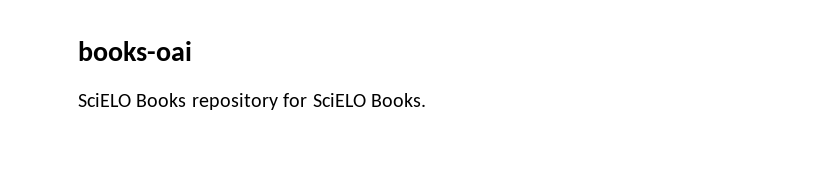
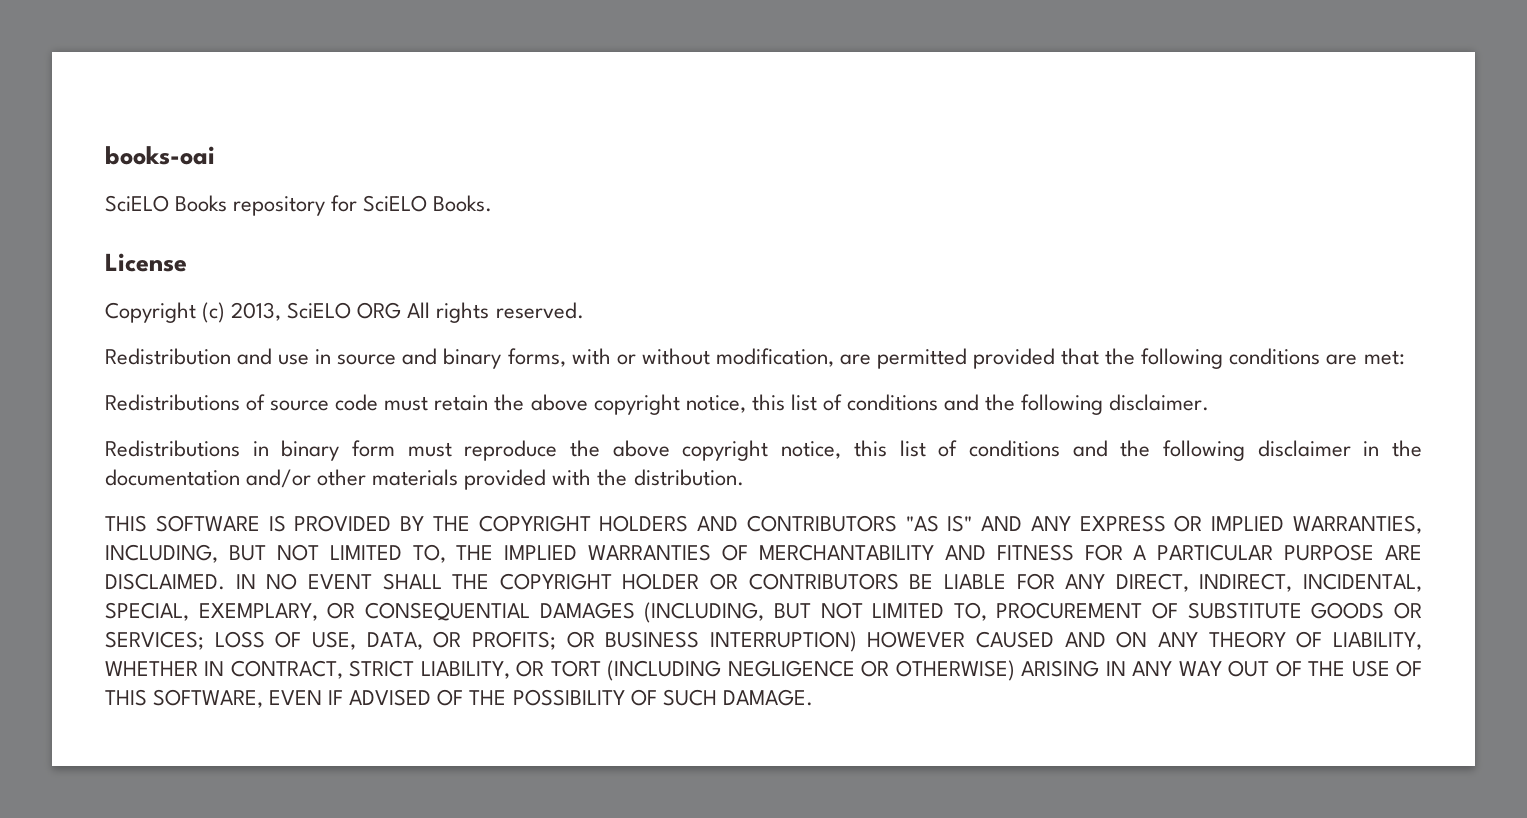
(426, 100) none -> [105,253,187,272] [105,302,584,323] [105,348,1405,369] [105,394,1210,415] [105,440,1423,461] [105,469,744,490] [105,515,1422,534] [105,544,1422,563] [105,573,1422,592] [105,602,1422,623] [105,631,1422,652] [105,660,1422,681] [105,689,813,708] // License // Copyright (c) 2013, SciELO ORG All rights reserved. // Redistribution and use in source and binary forms, with or without modification, are permitted provided that the following conditions are met: // Redistributions of source code must retain the above copyright notice, this list of conditions and the following disclaimer. // Redistributions in binary form must reproduce the above copyright notice, this list of conditions and the following disclaimer in the documentation and/or other materials provided with the distribution. // THIS SOFTWARE IS PROVIDED BY THE COPYRIGHT HOLDERS AND CONTRIBUTORS "AS IS" AND ANY EXPRESS OR IMPLIED WARRANTIES, INCLUDING, BUT NOT LIMITED TO, THE IMPLIED WARRANTIES OF MERCHANTABILITY AND FITNESS FOR A PARTICULAR PURPOSE ARE DISCLAIMED. IN NO EVENT SHALL THE COPYRIGHT HOLDER OR CONTRIBUTORS BE LIABLE FOR ANY DIRECT, INDIRECT, INCIDENTAL, SPECIAL, EXEMPLARY, OR CONSEQUENTIAL DAMAGES (INCLUDING, BUT NOT LIMITED TO, PROCUREMENT OF SUBSTITUTE GOODS OR SERVICES; LOSS OF USE, DATA, OR PROFITS; OR BUSINESS INTERRUPTION) HOWEVER CAUSED AND ON ANY THEORY OF LIABILITY, WHETHER IN CONTRACT, STRICT LIABILITY, OR TORT (INCLUDING NEGLIGENCE OR OTHERWISE) ARISING IN ANY WAY OUT OF THE USE OF THIS SOFTWARE, EVEN IF ADVISED OF THE POSSIBILITY OF SUCH DAMAGE.

